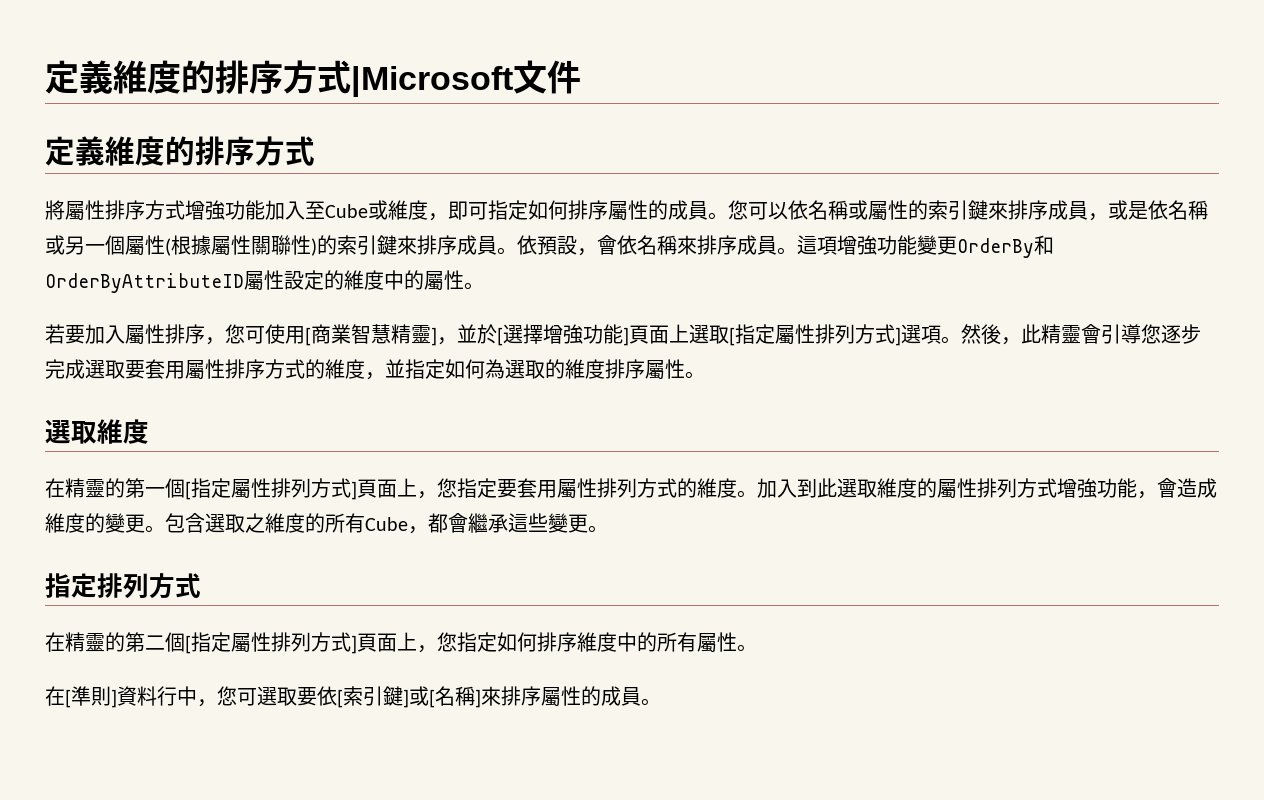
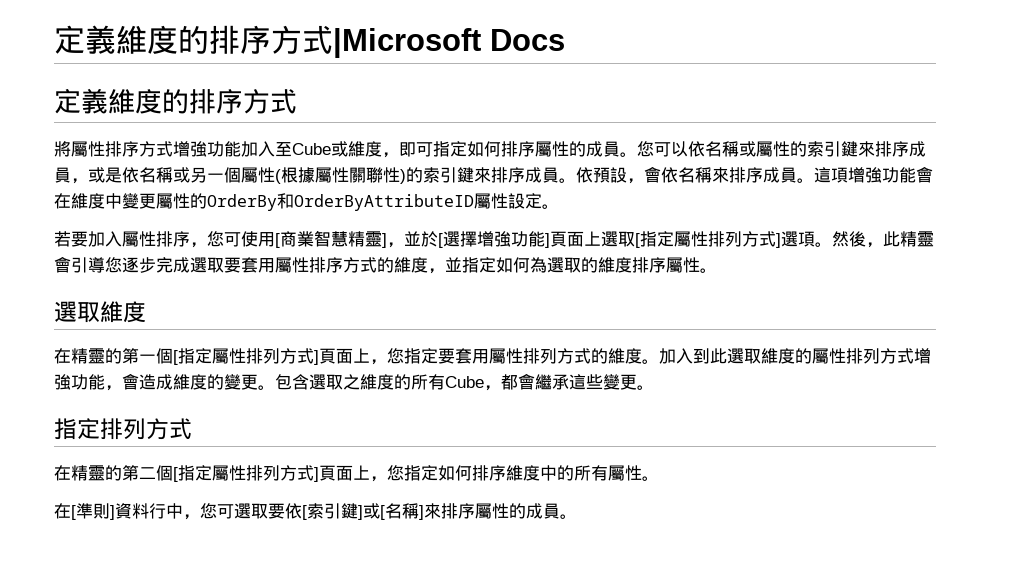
[513,60,581,94] 文件 -> [490,29,565,51] Docs
[917,235,957,255] 變更 -> [916,166,933,183] [54,193,207,209] 會在維度中變更屬性的
[324,270,464,291] 的維度中的屬性 -> (542, 201) none

